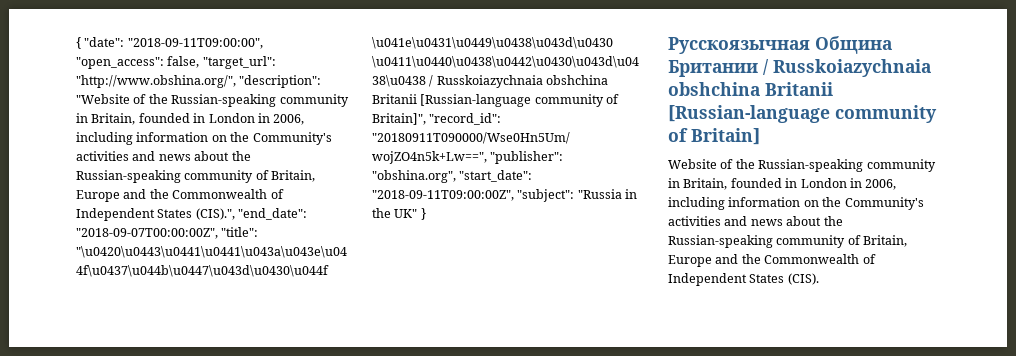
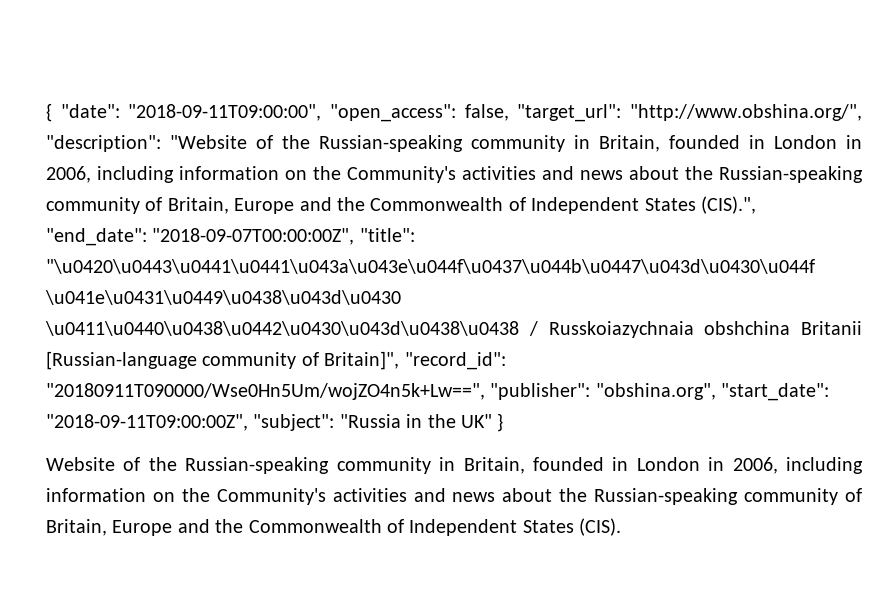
[668,36,892,54] [668,59,931,77] [668,82,833,96] [668,105,937,123] [668,128,760,145] // Русскоязычная Община Британии / Russkoiazychnaia obshchina Britanii [Russian-language community of Britain] -> (504, 422) none

